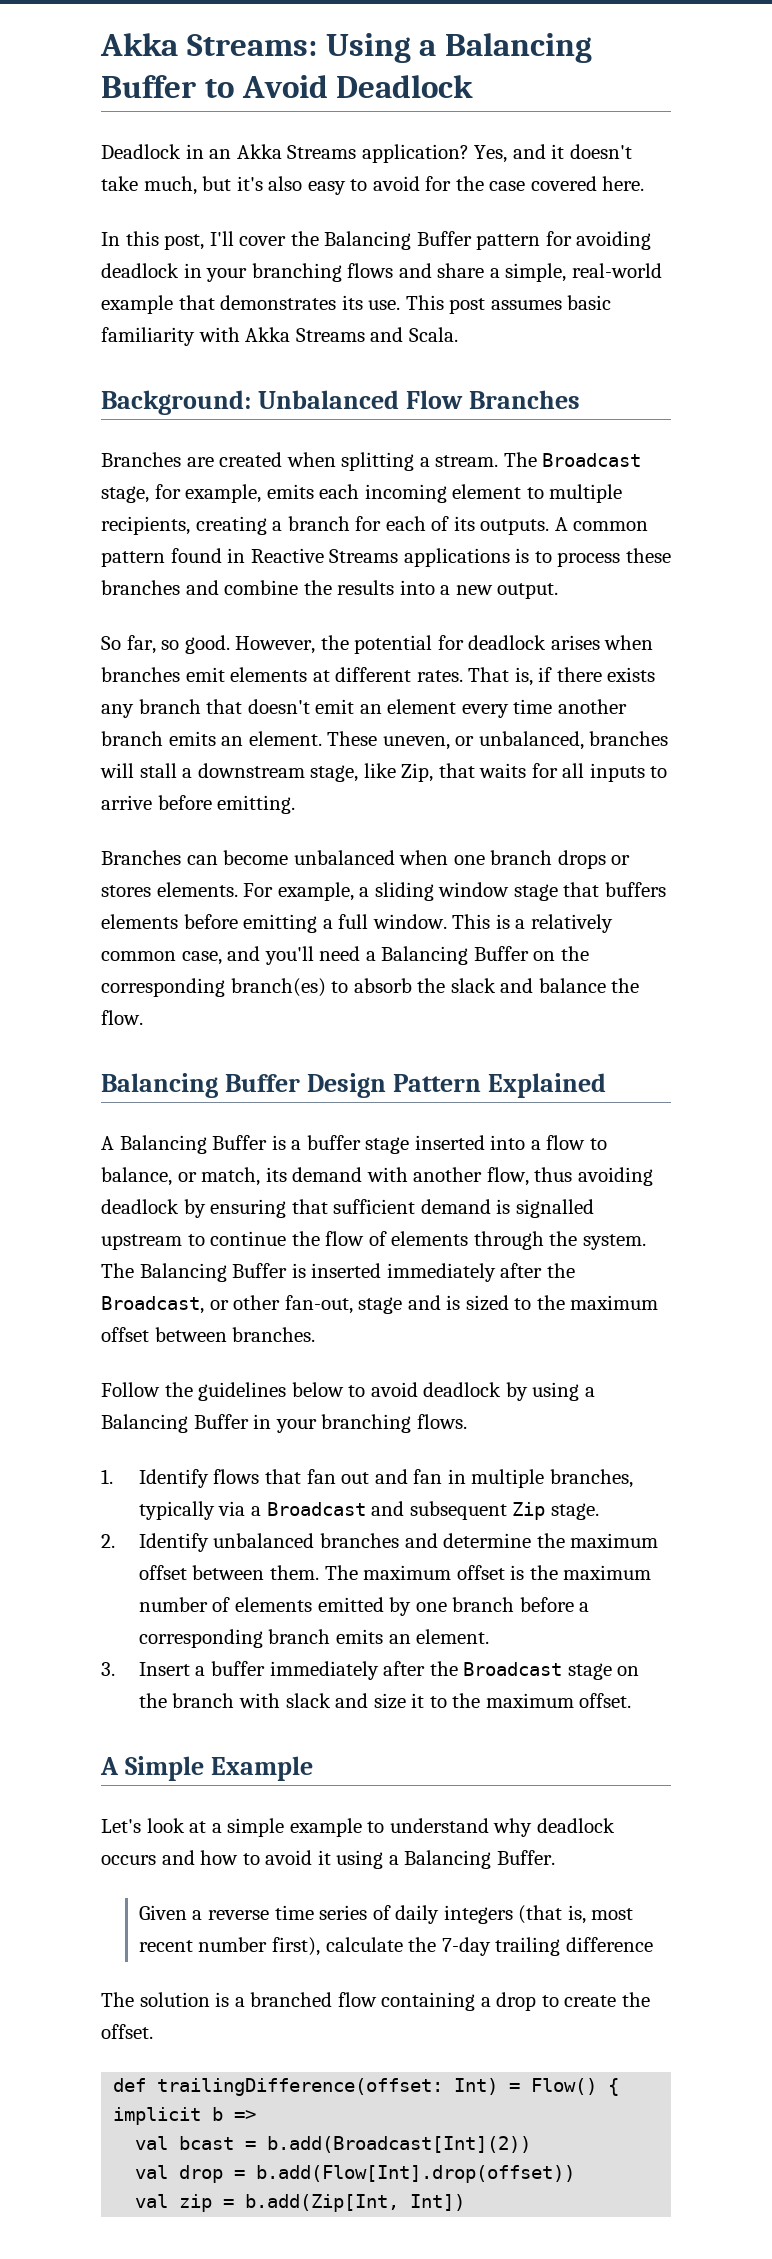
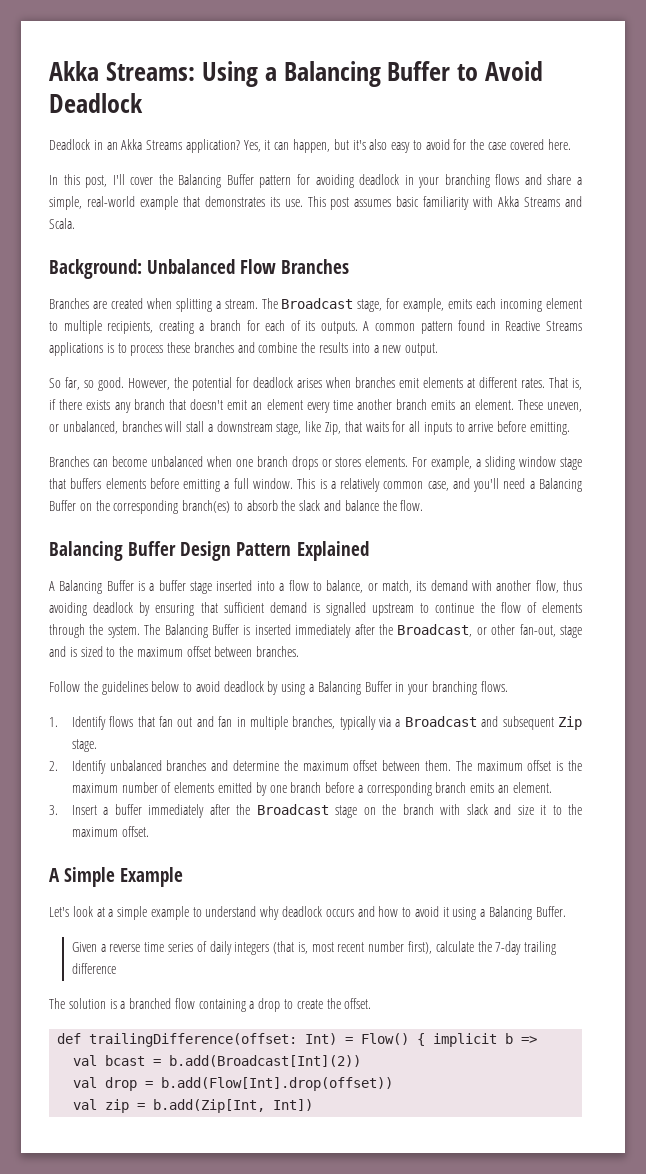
[512,144,632,159] [101,176,197,195] and it doesn't take much, -> [264,139,331,153] it can happen,

